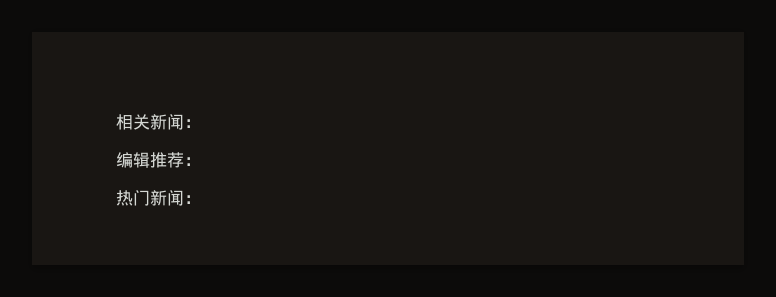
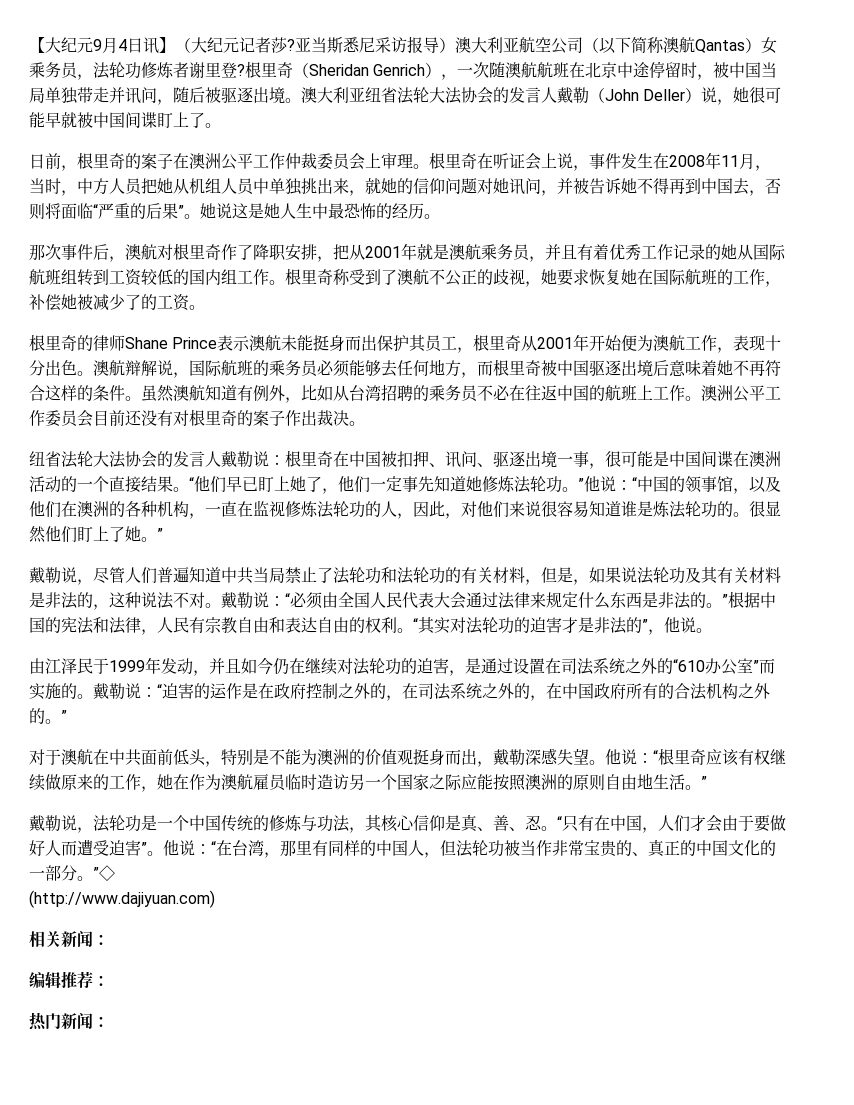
(116, 122) none -> [29,36,777,54] [29,61,778,80] [29,87,782,105] [29,112,221,128] [29,152,771,171] [29,178,781,196] [29,203,440,220] [29,243,786,262] [29,268,781,287] [29,294,205,311] [29,334,782,353] [29,359,781,378] [29,384,781,403] [29,409,365,427] [29,450,781,469] [29,476,781,494] [29,500,781,519] [29,526,163,543] [29,567,781,585] [29,591,776,610] [29,617,712,635] [29,657,775,676] [29,683,770,701] [29,708,67,724] [29,748,786,767] [29,773,707,792] [29,814,786,833] [29,839,776,858] [29,865,115,881] [29,890,215,908] 【大纪元9月4日讯】（大纪元记者莎?亚当斯悉尼采访报导）澳大利亚航空公司（以下简称澳航Qantas）女乘务员，法轮功修炼者谢里登?根里奇（Sheridan Genrich），一次随澳航航班在北京中途停留时，被中国当局单独带走并讯问，随后被驱逐出境。澳大利亚纽省法轮大法协会的发言人戴勒（John Deller）说，她很可能早就被中国间谍盯上了。 // 日前，根里奇的案子在澳洲公平工作仲裁委员会上审理。根里奇在听证会上说，事件发生在2008年11月，当时，中方人员把她从机组人员中单独挑出来，就她的信仰问题对她讯问，并被告诉她不得再到中国去，否则将面临“严重的后果”。她说这是她人生中最恐怖的经历。 // 那次事件后，澳航对根里奇作了降职安排，把从2001年就是澳航乘务员，并且有着优秀工作记录的她从国际航班组转到工资较低的国内组工作。根里奇称受到了澳航不公正的歧视，她要求恢复她在国际航班的工作，补偿她被减少了的工资。 // 根里奇的律师Shane Prince表示澳航未能挺身而出保护其员工，根里奇从2001年开始便为澳航工作，表现十分出色。澳航辩解说，国际航班的乘务员必须能够去任何地方，而根里奇被中国驱逐出境后意味着她不再符合这样的条件。虽然澳航知道有例外，比如从台湾招聘的乘务员不必在往返中国的航班上工作。澳洲公平工作委员会目前还没有对根里奇的案子作出裁决。 // 纽省法轮大法协会的发言人戴勒说：根里奇在中国被扣押、讯问、驱逐出境一事，很可能是中国间谍在澳洲活动的一个直接结果。“他们早已盯上她了，他们一定事先知道她修炼法轮功。”他说：“中国的领事馆，以及他们在澳洲的各种机构，一直在监视修炼法轮功的人，因此，对他们来说很容易知道谁是炼法轮功的。很显然他们盯上了她。” // 戴勒说，尽管人们普遍知道中共当局禁止了法轮功和法轮功的有关材料，但是，如果说法轮功及其有关材料是非法的，这种说法不对。戴勒说：“必须由全国人民代表大会通过法律来规定什么东西是非法的。”根据中国的宪法和法律，人民有宗教自由和表达自由的权利。“其实对法轮功的迫害才是非法的”，他说。 // 由江泽民于1999年发动，并且如今仍在继续对法轮功的迫害，是通过设置在司法系统之外的“610办公室”而实施的。戴勒说：“迫害的运作是在政府控制之外的，在司法系统之外的，在中国政府所有的合法机构之外的。” // 对于澳航在中共面前低头，特别是不能为澳洲的价值观挺身而出，戴勒深感失望。他说：“根里奇应该有权继续做原来的工作，她在作为澳航雇员临时造访另一个国家之际应能按照澳洲的原则自由地生活。” // 戴勒说，法轮功是一个中国传统的修炼与功法，其核心信仰是真、善、忍。“只有在中国，人们才会由于要做好人而遭受迫害”。他说：“在台湾，那里有同样的中国人，但法轮功被当作非常宝贵的、真正的中国文化的一部分。”◇ // (http://www.dajiyuan.com) //

